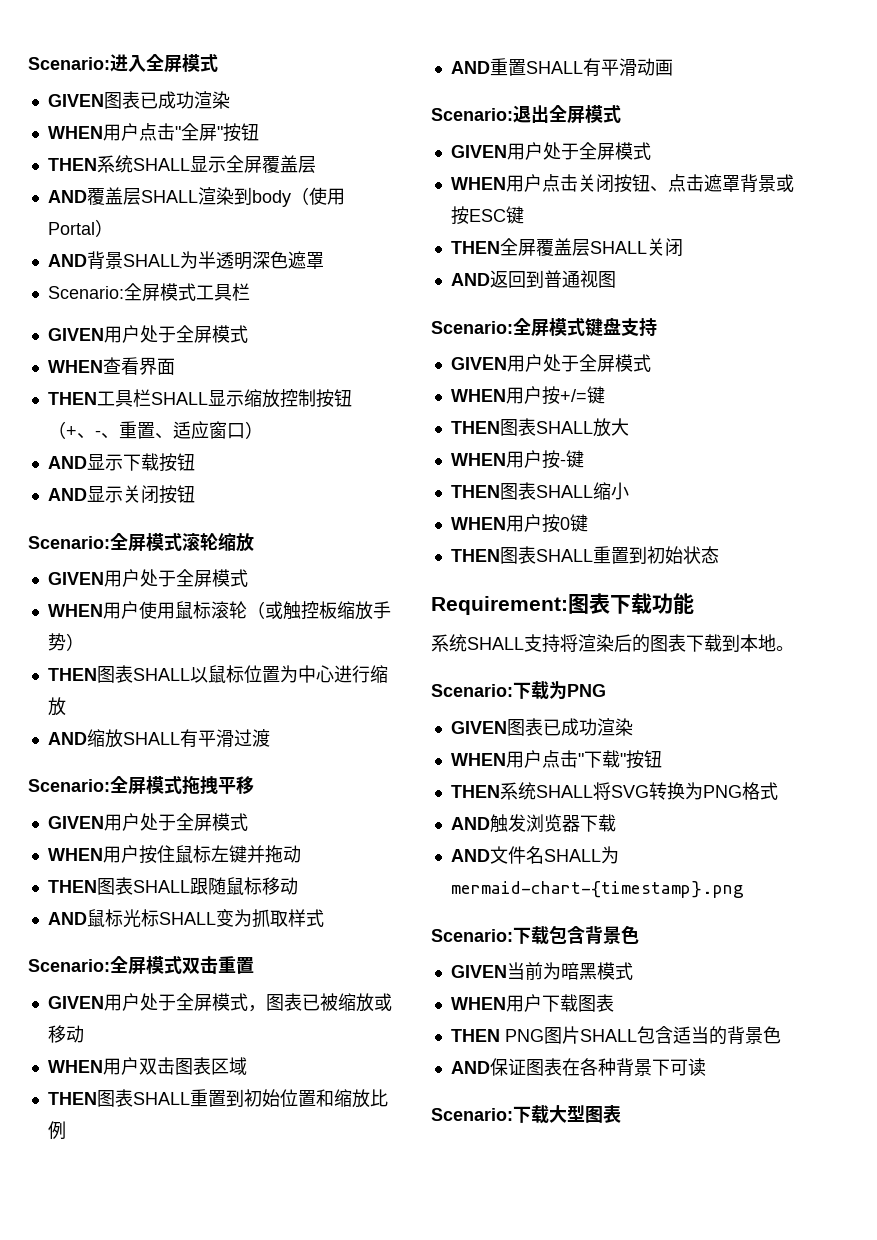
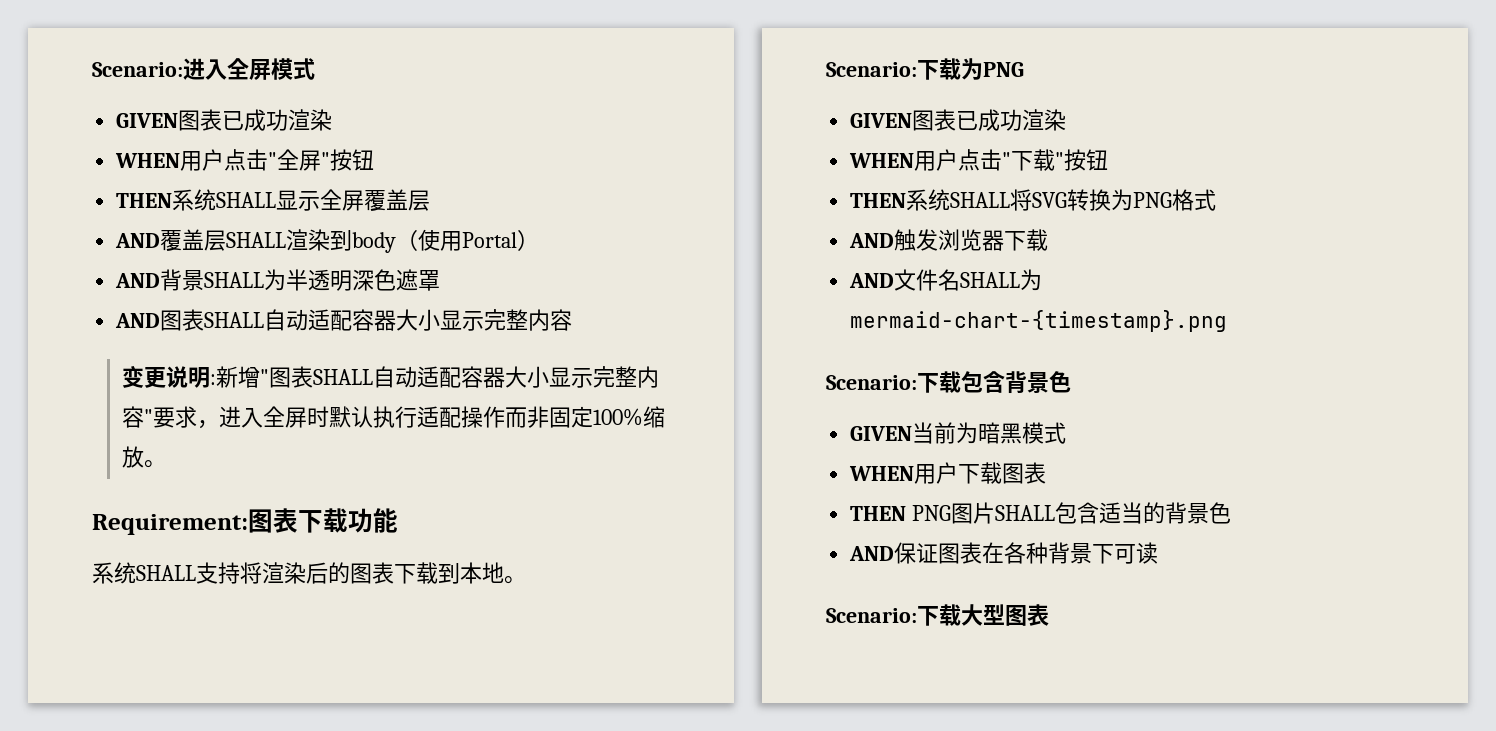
[47,283,250,301] [47,325,248,343] [47,357,175,375] [47,389,352,408] [47,421,263,439] [47,453,195,472] [47,485,195,504] [28,532,254,552] [47,569,248,587] [47,601,391,620] [47,633,84,651] [47,665,388,683] [47,697,66,716] [47,729,270,748] [28,776,254,795] [47,813,248,831] [47,845,301,864] [47,877,298,895] [47,909,324,928] [28,956,254,975] [47,993,392,1012] [47,1025,84,1043] [47,1057,247,1075] [47,1089,388,1108] [47,1121,66,1140] [450,58,673,77] [431,105,621,124] [450,142,651,160] [450,174,794,193] [450,206,524,225] [450,238,683,257] [450,270,616,288] [431,317,657,337] [450,354,651,372] [450,386,605,405] [450,418,629,437] [450,450,584,469] [450,482,629,500] [450,514,588,533] [450,546,719,564] Scenario:全屏模式工具栏 // GIVEN用户处于全屏模式 // WHEN查看界面 // THEN工具栏SHALL显示缩放控制按钮（+、-、重置、适应窗口） // AND显示下载按钮 // AND显示关闭按钮 // Scenario:全屏模式滚轮缩放 // GIVEN用户处于全屏模式 // WHEN用户使用鼠标滚轮（或触控板缩放手势） // THEN图表SHALL以鼠标位置为中心进行缩放 // AND缩放SHALL有平滑过渡 // Scenario:全屏模式拖拽平移 // GIVEN用户处于全屏模式 // WHEN用户按住鼠标左键并拖动 // THEN图表SHALL跟随鼠标移动 // AND鼠标光标SHALL变为抓取样式 // Scenario:全屏模式双击重置 // GIVEN用户处于全屏模式，图表已被缩放或移动 // WHEN用户双击图表区域 // THEN图表SHALL重置到初始位置和缩放比例 // AND重置SHALL有平滑动画 // Scenario:退出全屏模式 // GIVEN用户处于全屏模式 // WHEN用户点击关闭按钮、点击遮罩背景或按ESC键 // THEN全屏覆盖层SHALL关闭 // AND返回到普通视图 // Scenario:全屏模式键盘支持 // GIVEN用户处于全屏模式 // WHEN用户按+/=键 // THEN图表SHALL放大 // WHEN用户按-键 // THEN图表SHALL缩小 // WHEN用户按0键 // THEN图表SHALL重置到初始状态 -> [115,309,573,331] [122,365,660,388] [122,406,666,429] [122,446,167,468] AND图表SHALL自动适配容器大小显示完整内容 // 变更说明:新增"图表SHALL自动适配容器大小显示完整内容"要求，进入全屏时默认执行适配操作而非固定100%缩放。

